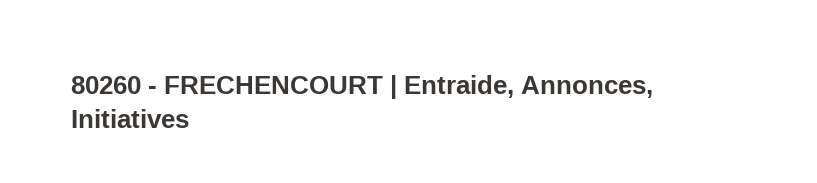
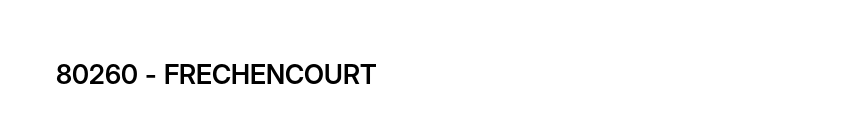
[390,75,654,99] [71,109,189,128] | Entraide, Annonces, Initiatives -> (378, 74) none

